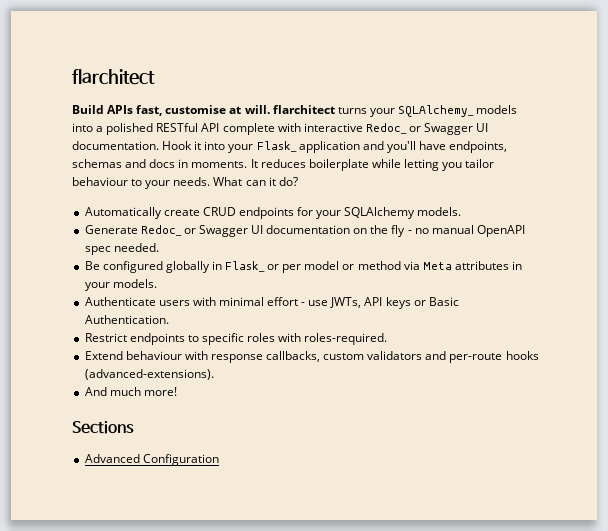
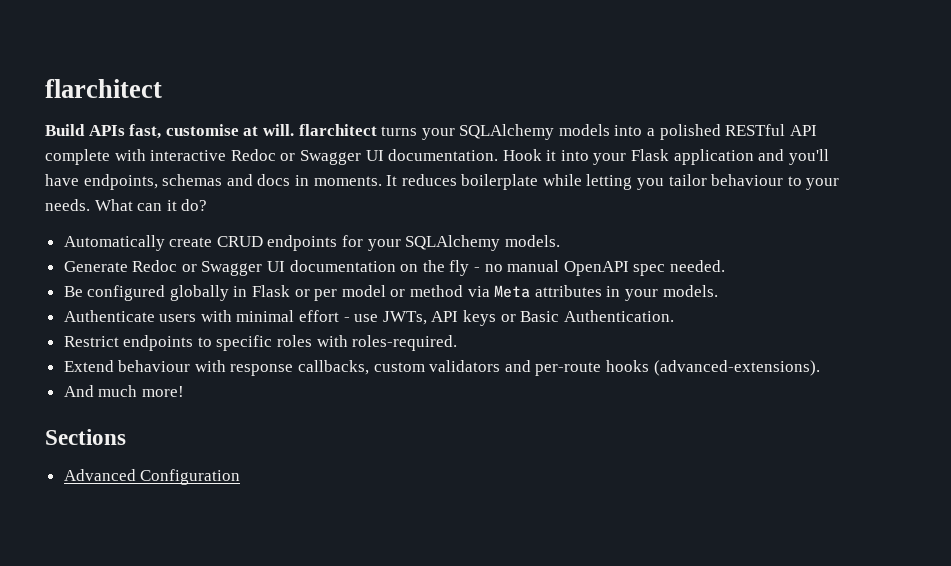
[397,105,474,117] SQLAlchemy_ -> [459,124,555,140] SQLAlchemy
[365,123,407,134] Redoc_ -> [230,149,276,161] Redoc
[256,141,297,152] Flask_ -> [631,149,670,161] Flask
[140,225,182,236] Redoc_ -> [132,260,178,272] Redoc
[225,261,266,272] Flask_ -> [252,285,291,297] Flask

